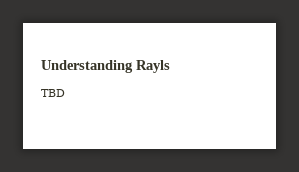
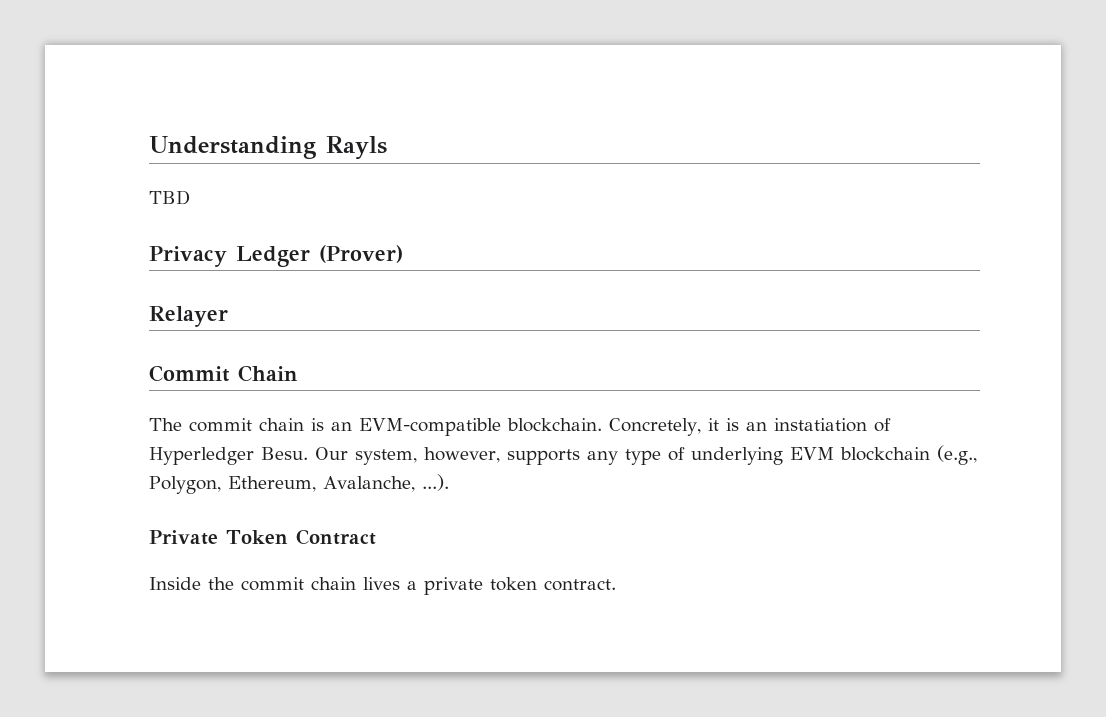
(65, 93) none -> [149,245,403,267] [149,306,228,327] [149,365,298,382] [149,418,891,436] [149,445,977,465] [149,474,449,494] [149,529,376,545] [149,577,616,595] // Privacy Ledger (Prover) // Relayer // Commit Chain // The commit chain is an EVM-compatible blockchain. Concretely, it is an instatiation of Hyperledger Besu. Our system, however, supports any type of underlying EVM blockchain (e.g., Polygon, Ethereum, Avalanche, ...). // Private Token Contract // Inside the commit chain lives a private token contract.

